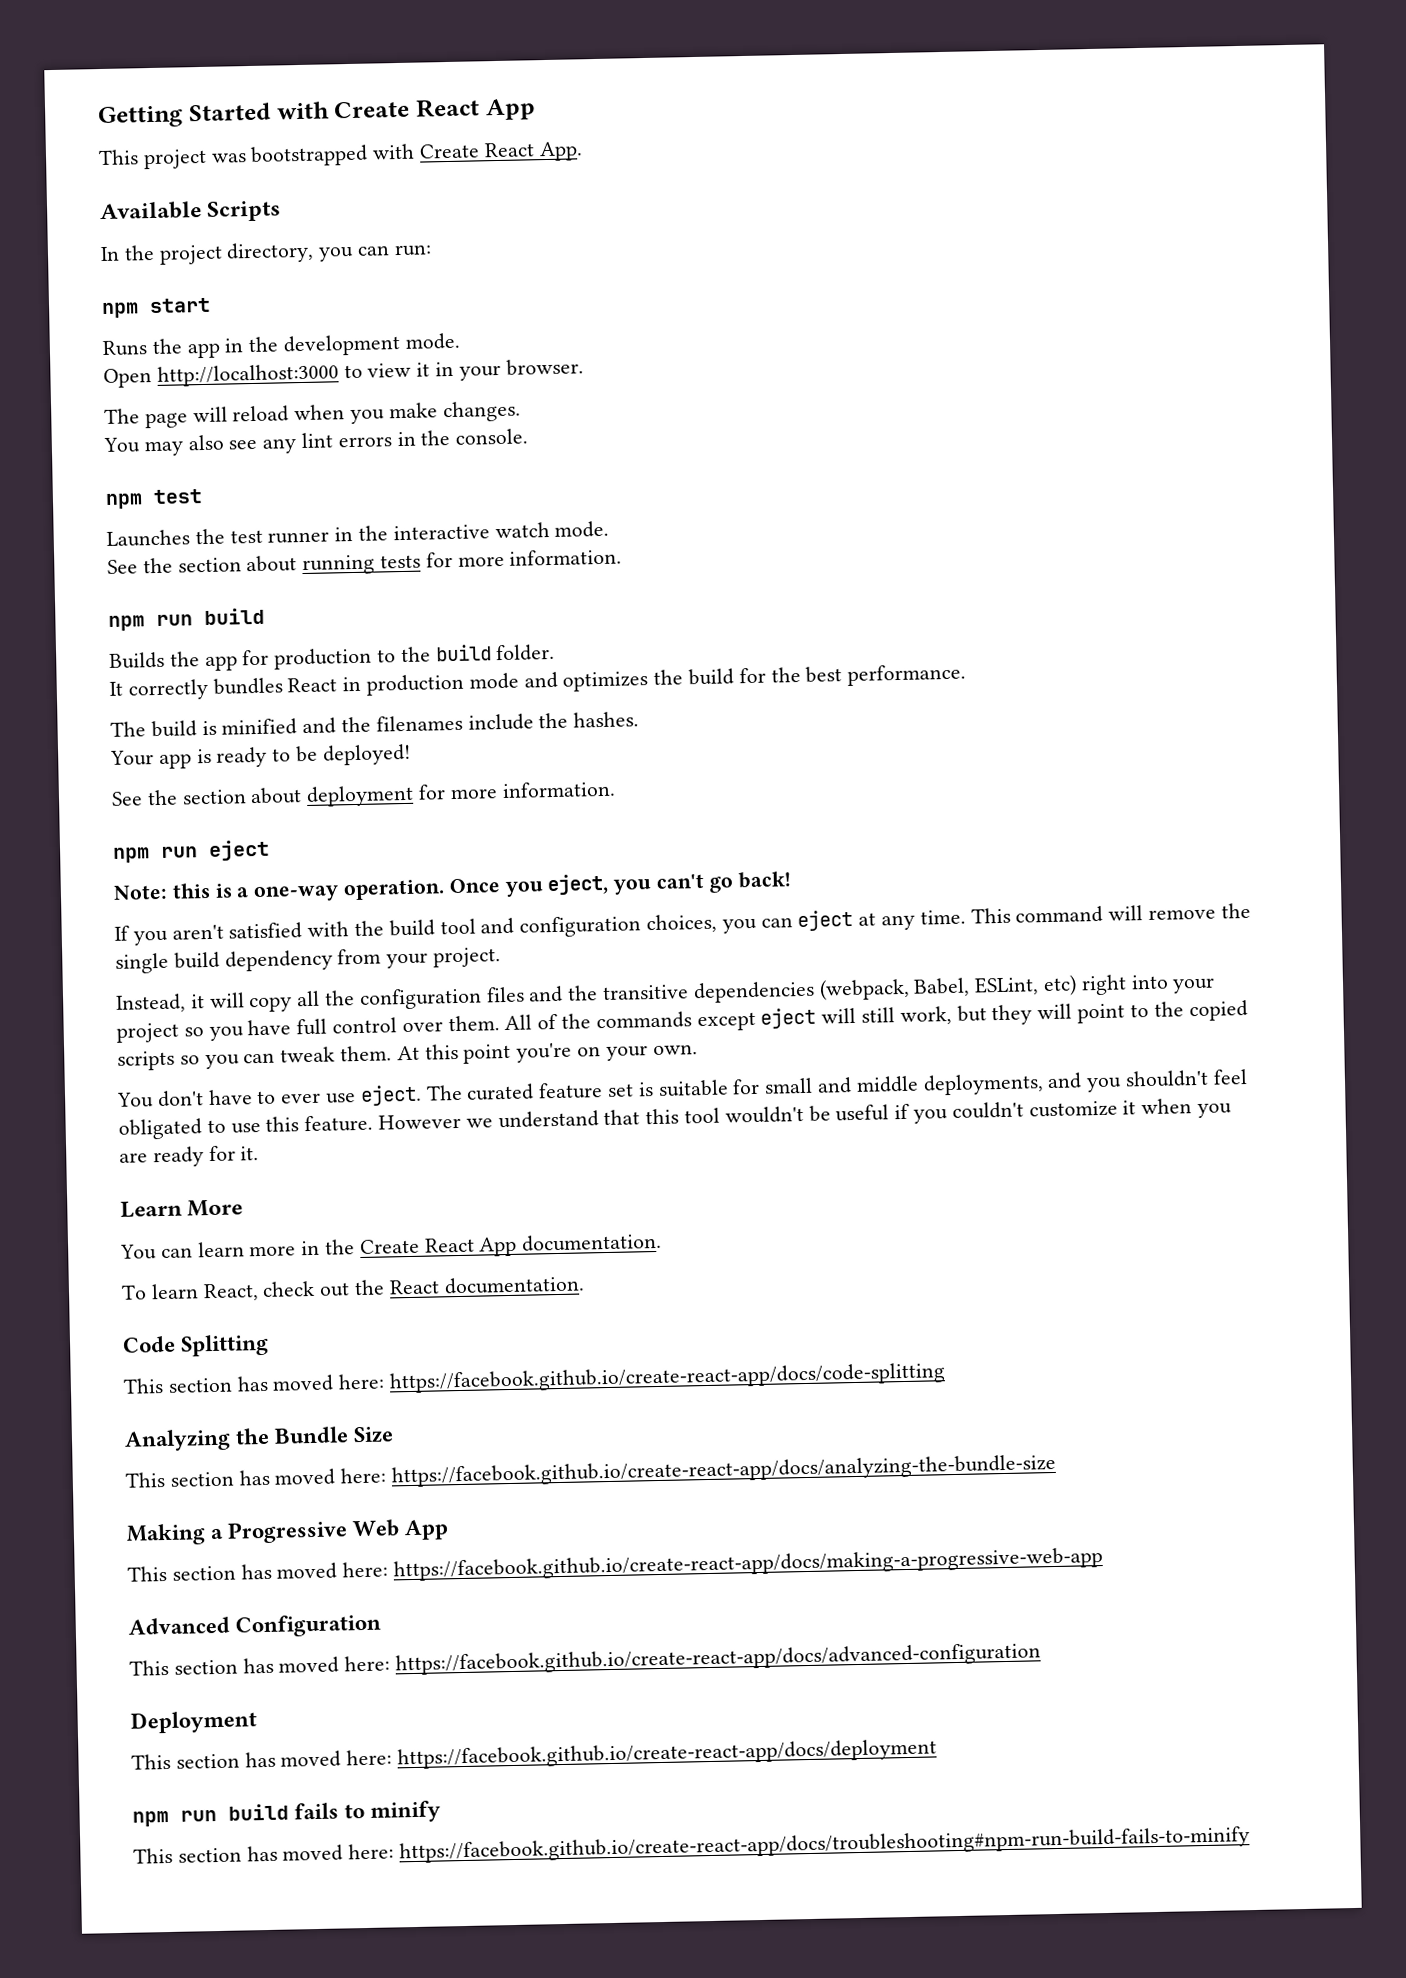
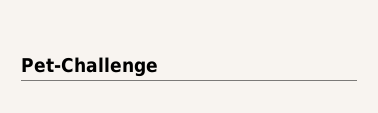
[98,98,536,129] [98,141,583,170] [99,200,282,222] [100,241,432,265] [101,297,211,319] [102,332,460,359] [103,358,584,389] [104,400,521,429] [103,428,529,457] [105,489,203,509] [106,520,610,547] [107,548,623,576] [108,607,265,631] [109,643,556,672] [109,663,967,701] [110,711,640,738] [110,743,411,769] [111,780,616,807] [113,839,270,863] [113,871,791,903] [114,902,1251,946] [115,947,502,974] [115,974,1216,1013] [116,999,1248,1043] [117,1042,698,1071] [116,1069,1248,1108] [118,1098,1233,1140] [119,1145,260,1168] [120,1199,244,1218] [120,1232,663,1260] [121,1275,585,1302] [122,1333,270,1357] [123,1362,947,1394] [124,1426,395,1452] [125,1453,1057,1488] [126,1519,450,1546] [127,1547,1104,1582] [128,1613,383,1638] [129,1642,1042,1676] [130,1710,257,1734] [131,1738,938,1770] [132,1800,442,1827] [133,1826,1251,1864] Getting Started with Create React App // This project was bootstrapped with Create React App. // Available Scripts // In the project directory, you can run: // npm start // Runs the app in the development mode. // Open http://localhost:3000 to view it in your browser. // The page will reload when you make changes. // You may also see any lint errors in the console. // npm test // Launches the test runner in the interactive watch mode. // See the section about running tests for more information. // npm run build // Builds the app for production to the build folder. // It correctly bundles React in production mode and optimizes the build for the best performance. // The build is minified and the filenames include the hashes. // Your app is ready to be deployed! // See the section about deployment for more information. // npm run eject // Note: this is a one-way operation. Once you eject, you can't go back! // If you aren't satisfied with the build tool and configuration choices, you can eject at any time. This command will remove the single build dependency from your project. // Instead, it will copy all the configuration files and the transitive dependencies (webpack, Babel, ESLint, etc) right into your project so you have full control over them. All of the commands except eject will still work, but they will point to the copied scripts so you can tweak them. At this point you're on your own. // You don't have to ever use eject. The curated feature set is suitable for small and middle deployments, and you shouldn't feel obligated to use this feature. However we understand that this tool wouldn't be useful if you couldn't customize it when you are ready for it. // Learn More // You can learn more in the Create React App documentation. // To learn React, check out the React documentation. // Code Splitting // This section has moved here: https://facebook.github.io/create-react-app/docs/code-splitting // Analyzing the Bundle Size // This section has moved here: https://facebook.github.io/create-react-app/docs/analyzing-the-bundle-size // Making a Progressive Web App // This section has moved here: https://facebook.github.io/create-react-app/docs/making-a-progressive-web-app // Advanced Configuration // This section has moved here: https://facebook.github.io/create-react-app/docs/advanced-configuration // Deployment // This section has moved here: https://facebook.github.io/create-react-app/docs/deployment // npm run build fails to minify // This section has moved here: https://facebook.github.io/create-react-app/docs/troubleshooting#npm-run-build-fails-to-minify -> [21,57,158,77] Pet-Сhallenge

